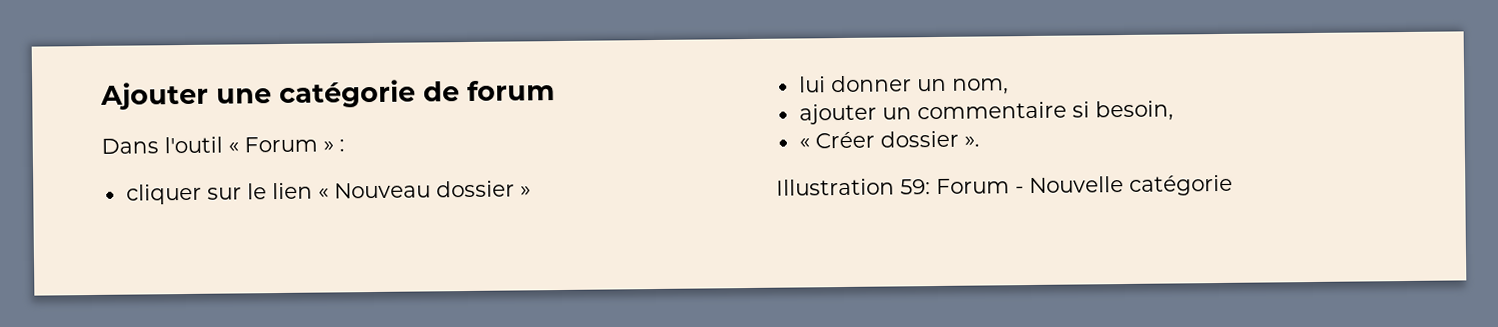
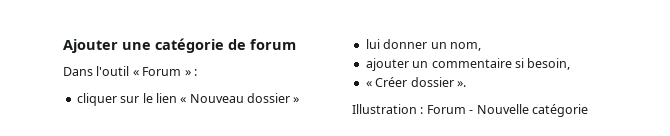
[900,179,931,195] 59: -> [420,107,424,114] :

